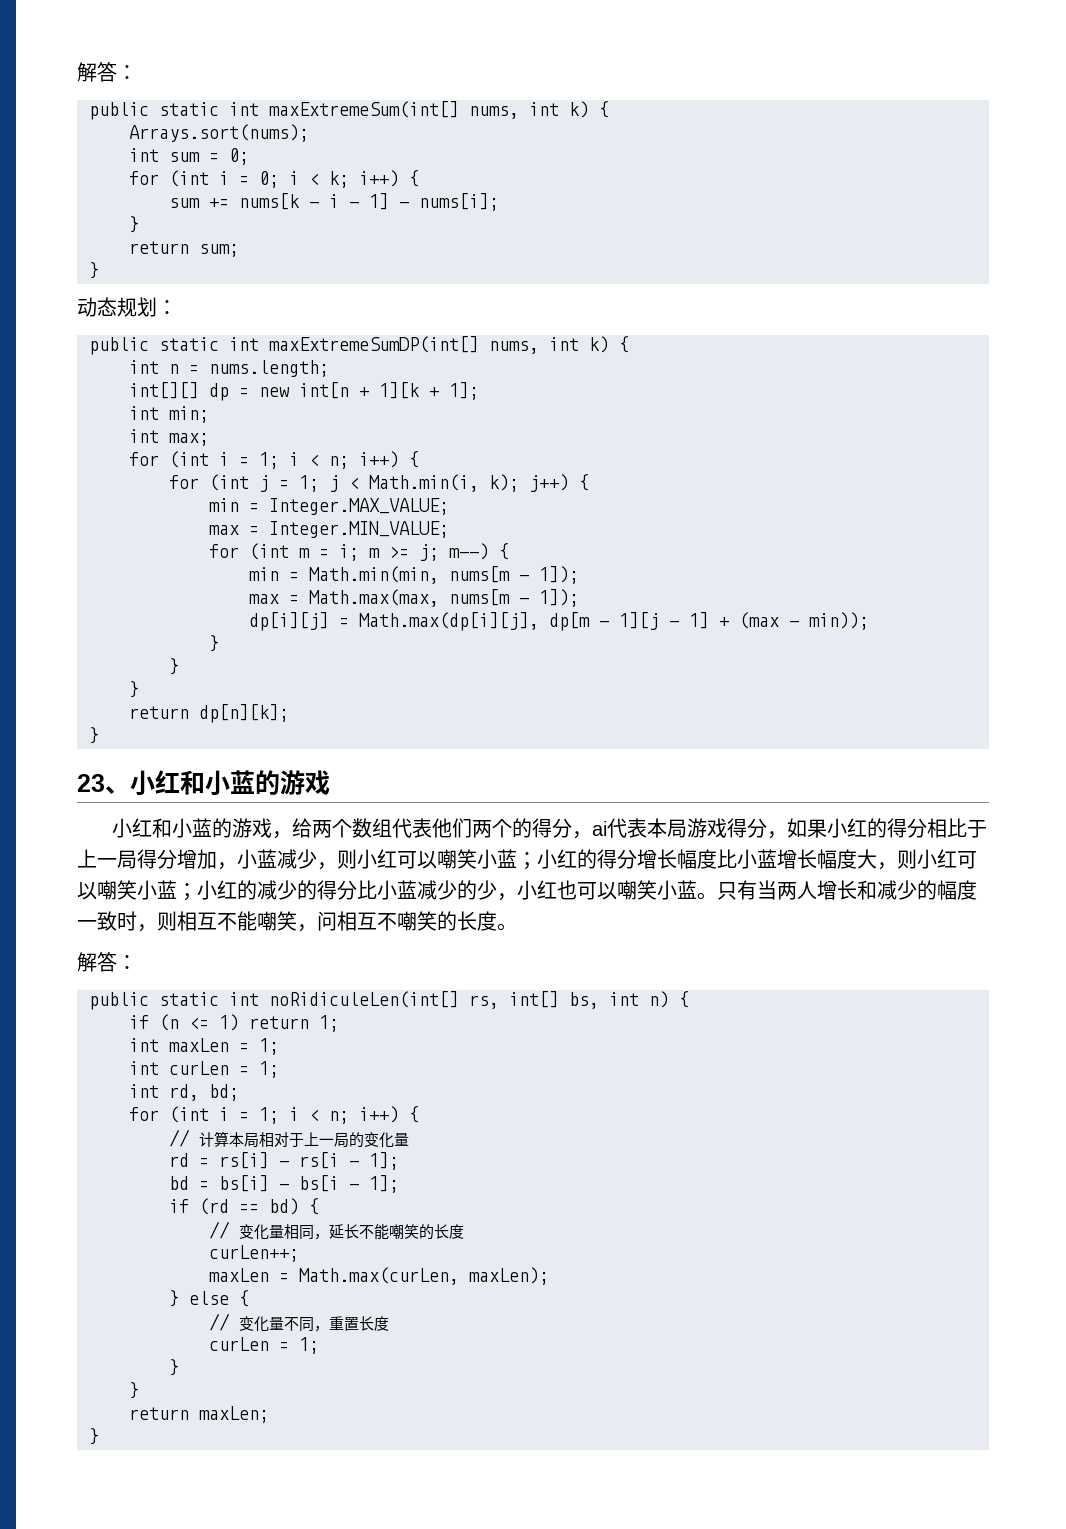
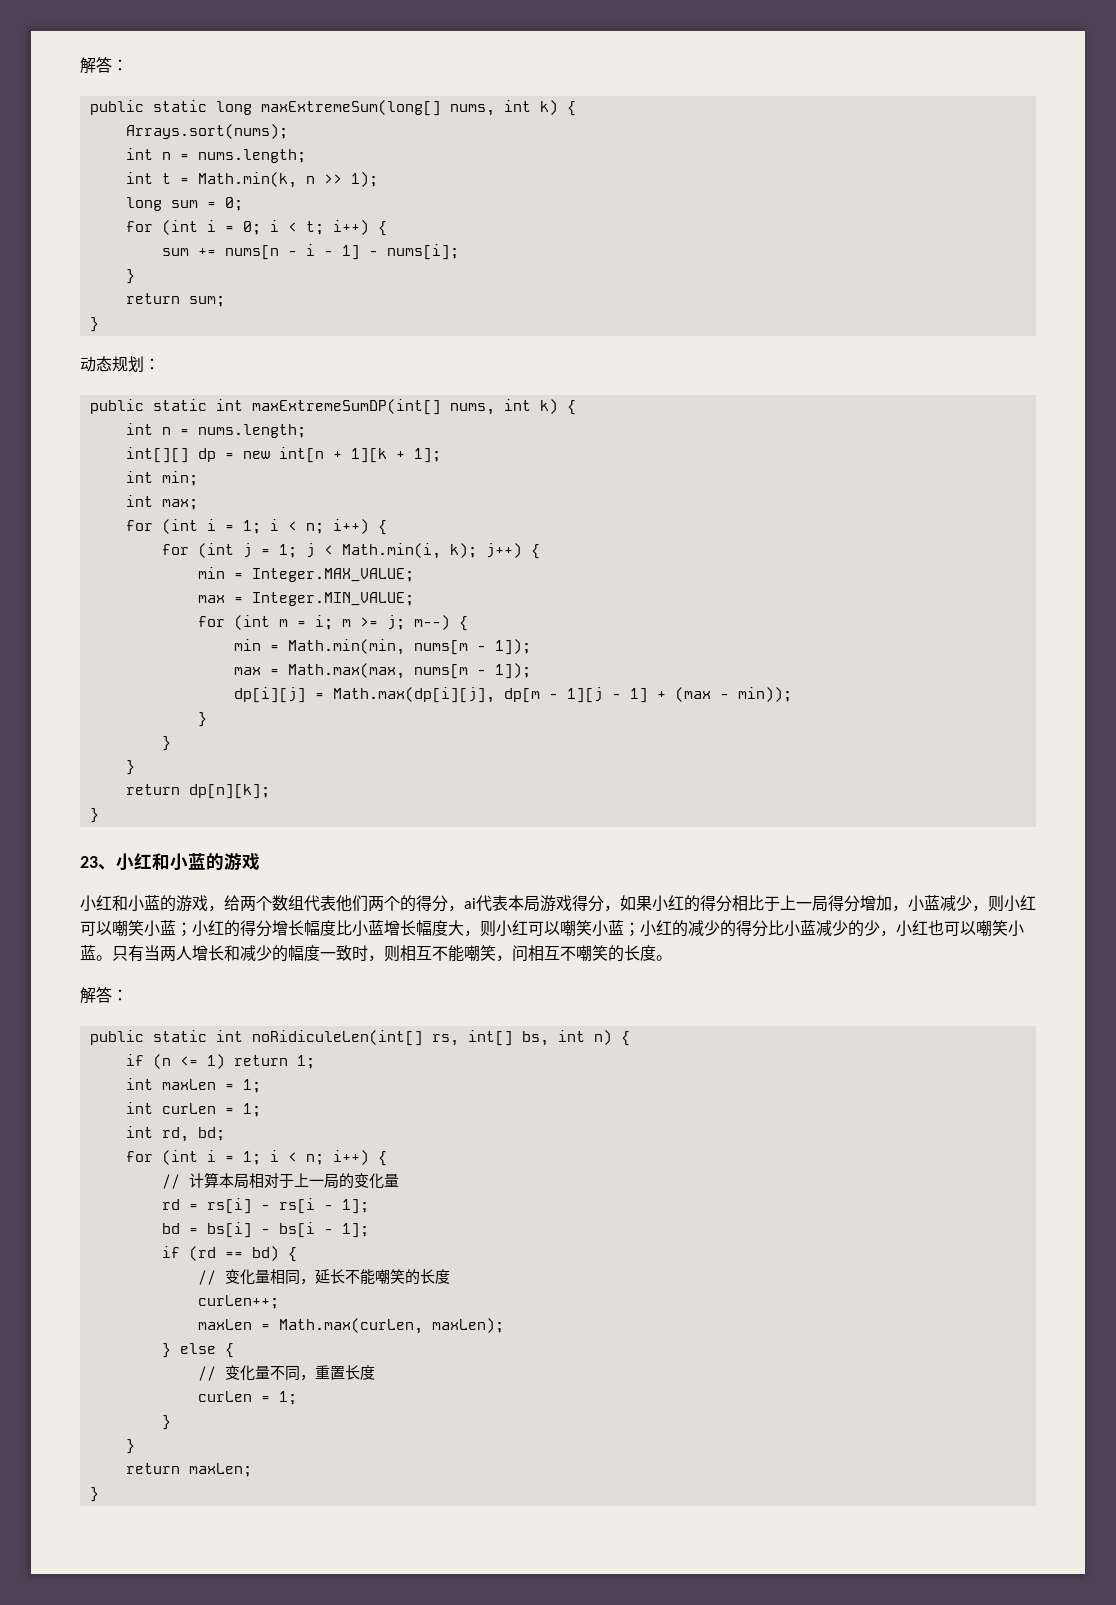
[77,62,137,82] [89,101,459,120] 解答： // public static int maxExtremeSum(int[] -> [80,57,128,74] [89,100,441,116] 解答： // public static long maxExtremeSum(long[]
(159, 155) none -> [161,149,306,163] [125,172,378,188] [125,197,162,211] n = nums.length; // int t = Math.min(k, n >> 1); // long
[329,171,349,188] k; -> [305,221,324,235] t;
[239,193,300,210] nums[k -> [224,245,279,260] nums[n

